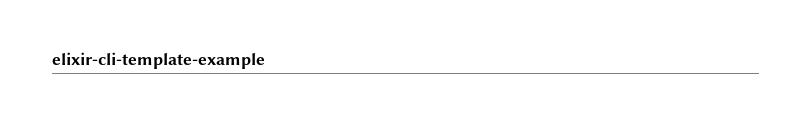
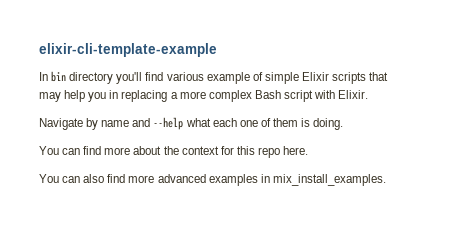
(265, 60) none -> [39,71,389,84] [39,90,369,102] [39,117,344,130] [39,146,309,158] [39,174,386,186] // In bin directory you'll find various example of simple Elixir scripts that may help you in replacing a more complex Bash script with Elixir. // Navigate by name and --help what each one of them is doing. // You can find more about the context for this repo here. // You can also find more advanced examples in mix_install_examples.

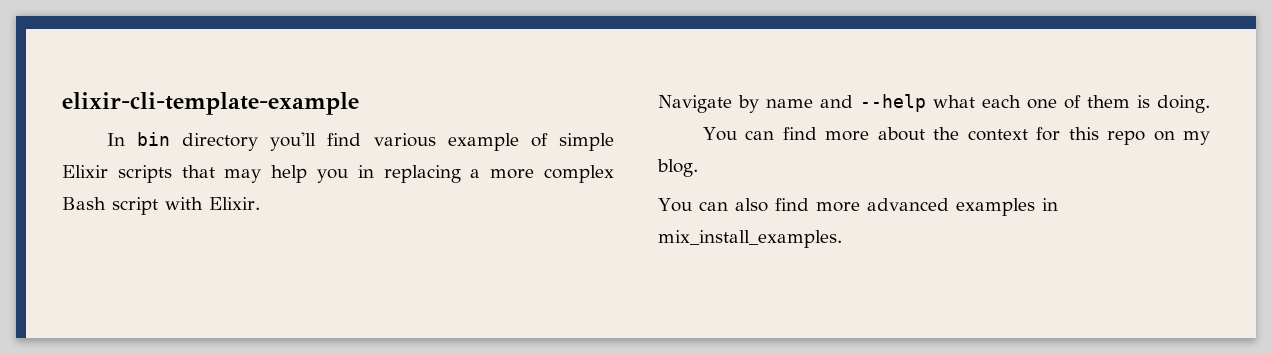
[283,146,309,155] here. -> [1153,131,1210,145] [657,159,698,177] on my blog.

